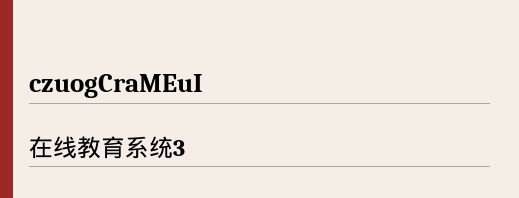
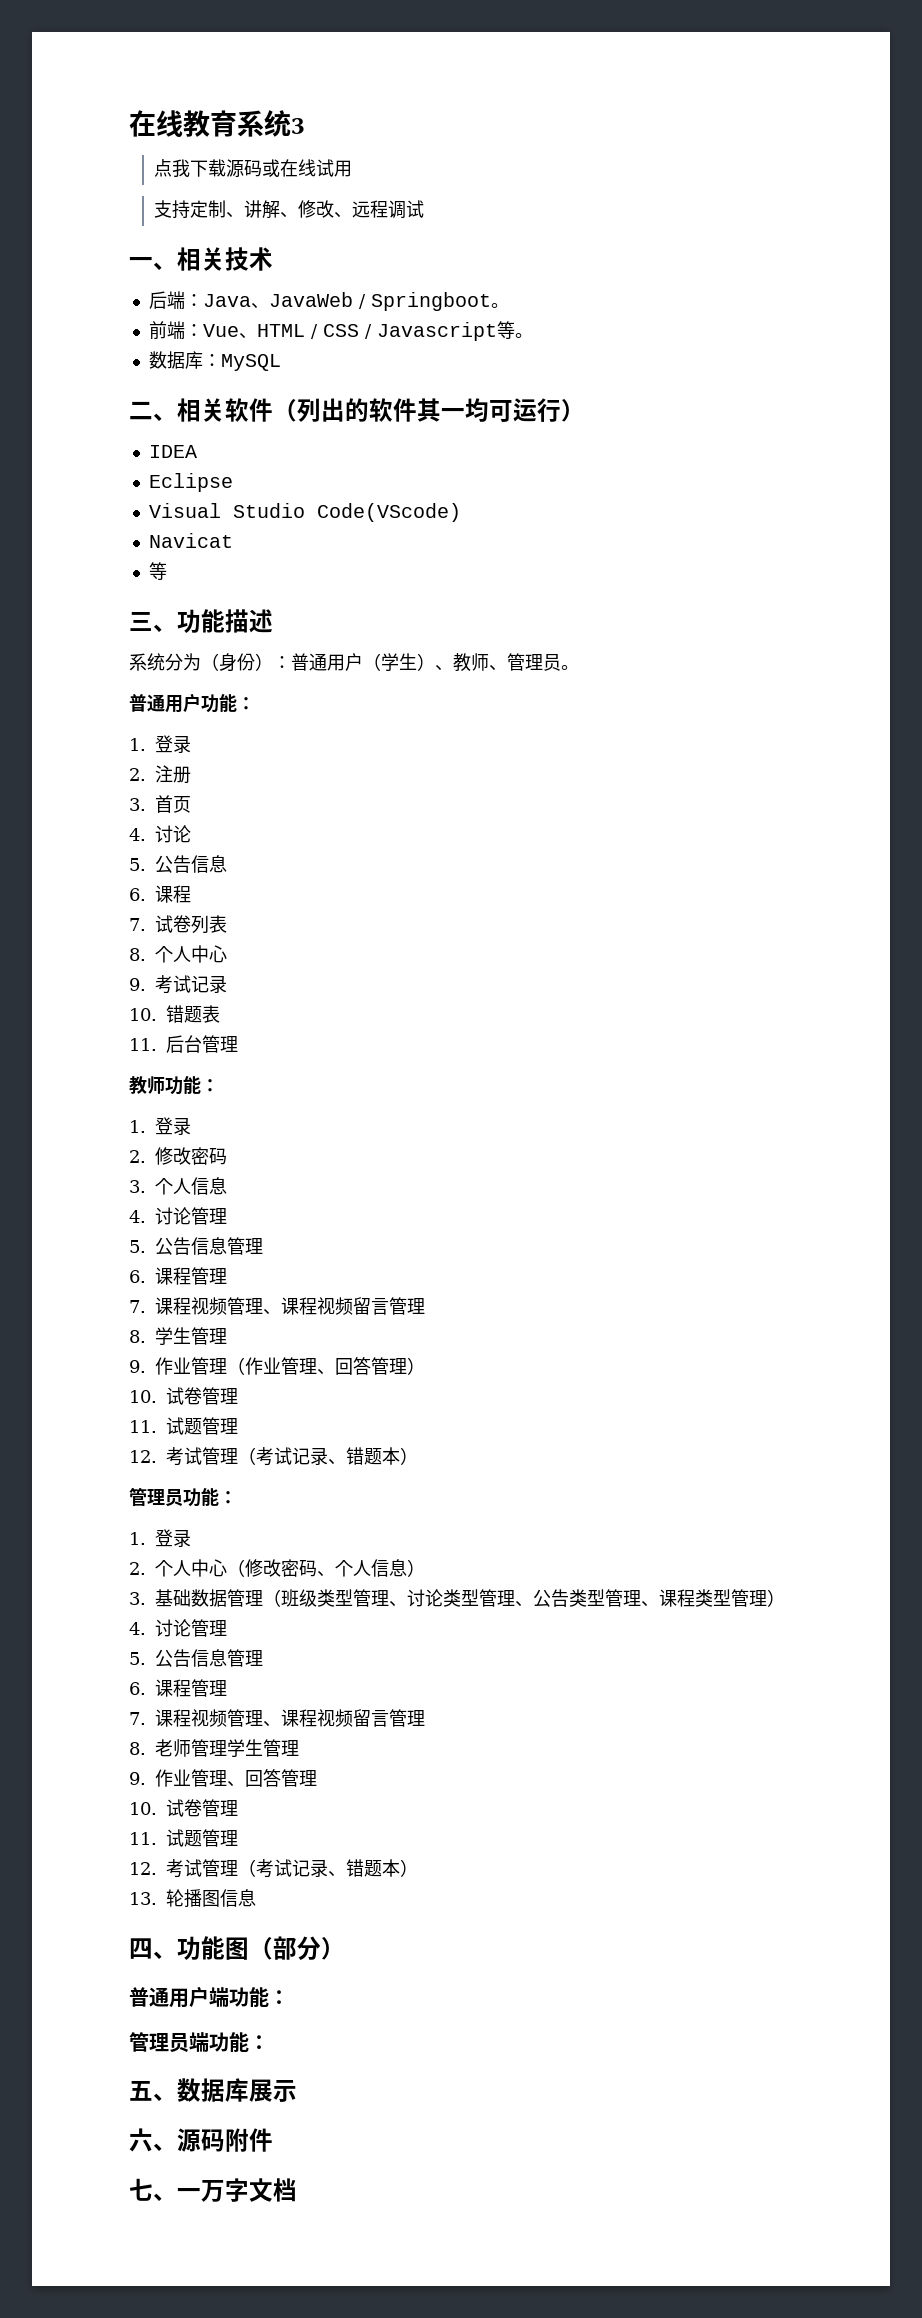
[29,74,203,98] czuogCraMEuI // -> (129, 123) none
(185, 148) none -> [154,159,353,178] [154,200,425,219] [129,247,273,271] [148,291,509,311] [148,321,533,341] [148,351,281,371] [129,398,585,422] [148,445,197,458] [148,473,233,492] [148,503,461,522] [148,533,233,548] [148,562,167,580] [129,609,273,633] [129,653,579,672] [129,693,255,713] [129,735,191,753] [129,765,191,783] [129,795,191,813] [129,825,191,843] [129,855,227,873] [129,885,191,903] [129,915,227,934] [129,945,227,963] [129,975,227,994] [129,1005,220,1023] [129,1035,238,1053] [129,1076,219,1095] [129,1117,191,1135] [129,1147,227,1165] [129,1177,227,1195] [129,1207,227,1225] [129,1237,263,1255] [129,1267,227,1285] [129,1297,425,1315] [129,1327,227,1345] [129,1357,425,1375] [129,1387,238,1405] [129,1417,238,1435] [129,1447,418,1466] [129,1487,237,1507] [129,1529,191,1547] [129,1559,425,1577] [129,1589,785,1607] [129,1619,227,1637] [129,1649,263,1667] [129,1679,227,1697] [129,1709,425,1727] [129,1739,299,1757] [129,1769,317,1787] [129,1799,238,1817] [129,1829,238,1847] [129,1859,418,1878] [129,1889,256,1908] [129,1936,345,1960] [129,1986,289,2008] [129,2032,269,2053] [129,2078,297,2102] [129,2128,273,2152] [129,2178,297,2202] // 点我下载源码或在线试用 // 支持定制、讲解、修改、远程调试 // 一、相关技术 // 后端：Java、JavaWeb / Springboot。 // 前端：Vue、HTML / CSS / Javascript等。 // 数据库：MySQL // 二、相关软件（列出的软件其一均可运行） // IDEA // Eclipse // Visual Studio Code(VScode) // Navicat // 等 // 三、功能描述 // 系统分为（身份）：普通用户（学生）、教师、管理员。 // 普通用户功能： // 1.登录 // 2.注册 // 3.首页 // 4.讨论 // 5.公告信息 // 6.课程 // 7.试卷列表 // 8.个人中心 // 9.考试记录 // 10.错题表 // 11.后台管理 // 教师功能： // 1.登录 // 2.修改密码 // 3.个人信息 // 4.讨论管理 // 5.公告信息管理 // 6.课程管理 // 7.课程视频管理、课程视频留言管理 // 8.学生管理 // 9.作业管理（作业管理、回答管理） // 10.试卷管理 // 11.试题管理 // 12.考试管理（考试记录、错题本） // 管理员功能： // 1.登录 // 2.个人中心（修改密码、个人信息） // 3.基础数据管理（班级类型管理、讨论类型管理、公告类型管理、课程类型管理） // 4.讨论管理 // 5.公告信息管理 // 6.课程管理 // 7.课程视频管理、课程视频留言管理 // 8.老师管理学生管理 // 9.作业管理、回答管理 // 10.试卷管理 // 11.试题管理 // 12.考试管理（考试记录、错题本） // 13.轮播图信息 // 四、功能图（部分） // 普通用户端功能： // 管理员端功能： // 五、数据库展示 // 六、源码附件 // 七、一万字文档

